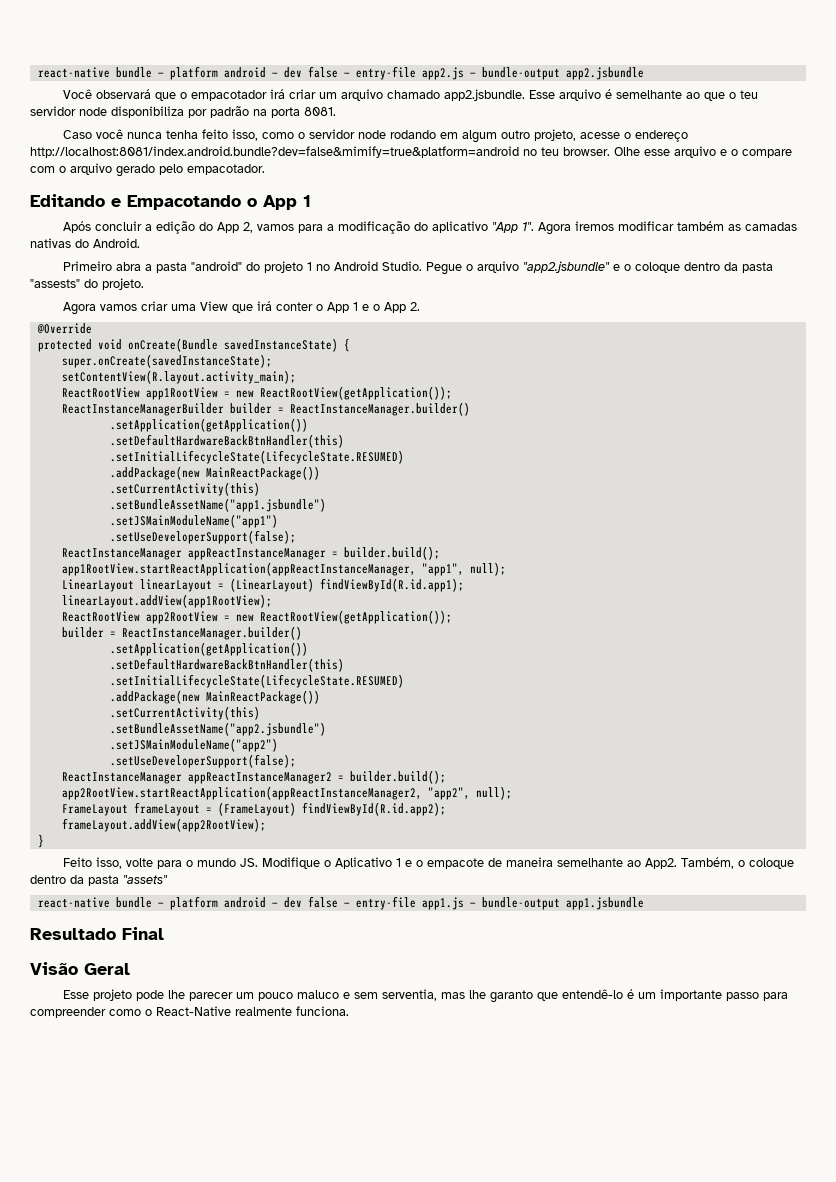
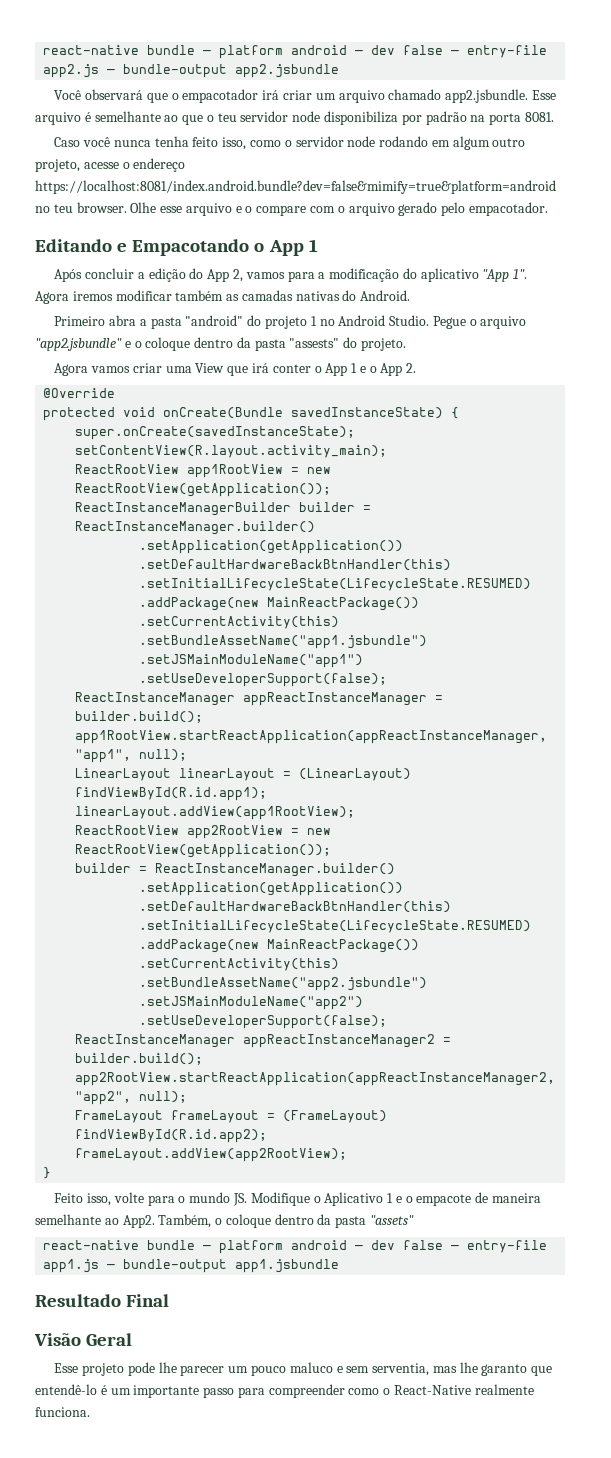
[30,146,519,158] http://localhost:8081/index.android.bundle?dev=false&mimify=true&platform=android -> [35,180,556,194] https://localhost:8081/index.android.bundle?dev=false&mimify=true&platform=android

